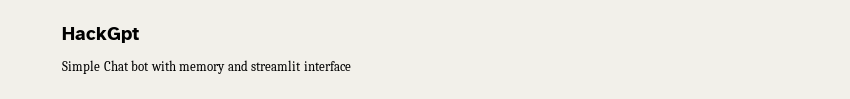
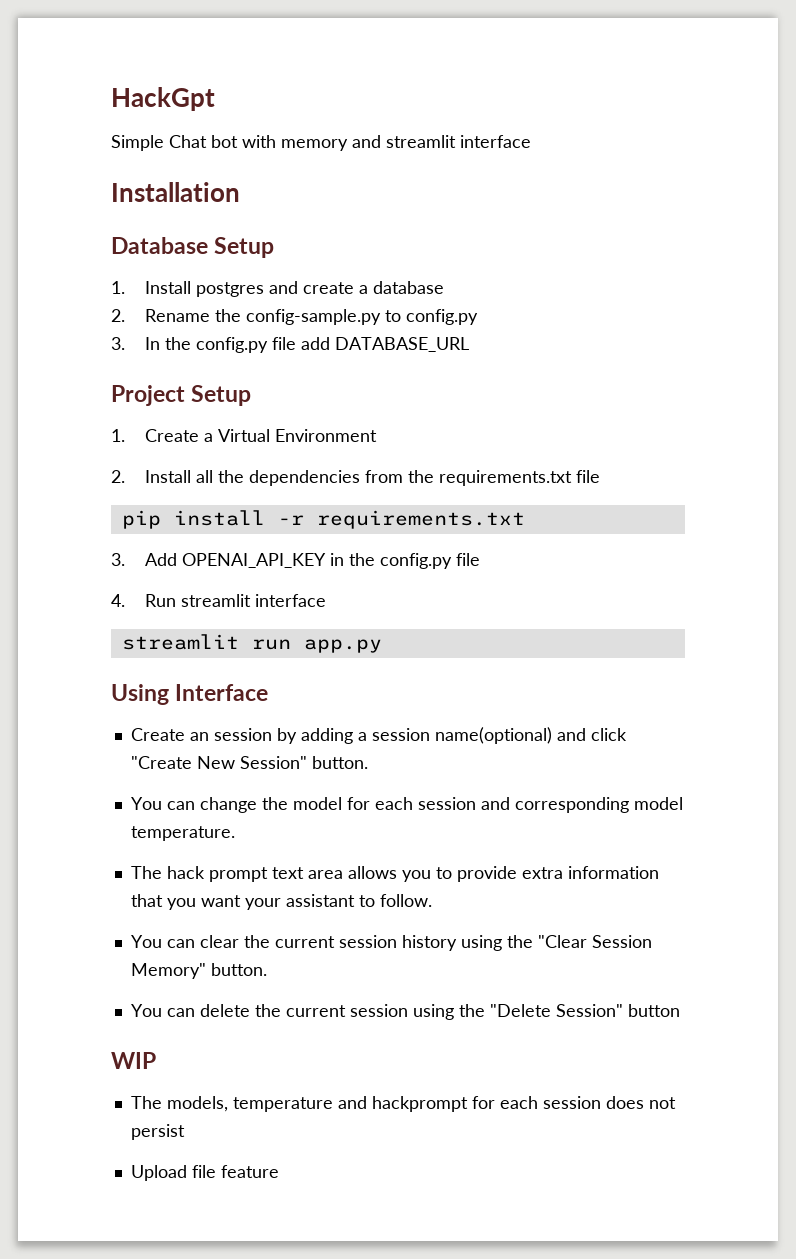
(351, 66) none -> [111,182,240,202] [111,237,275,258] [111,281,444,297] [111,309,478,325] [111,337,469,353] [111,385,252,406] [111,429,377,442] [111,470,600,486] [121,510,525,529] [111,553,480,569] [111,594,326,607] [121,634,382,653] [111,684,269,705] [130,727,627,744] [130,756,368,769] [130,797,683,813] [130,826,235,841] [130,866,659,882] [130,894,432,910] [130,935,652,951] [130,963,267,979] [130,1004,680,1020] [111,1052,156,1069] [130,1096,676,1112] [130,1124,185,1140] [130,1165,279,1181] // Installation // Database Setup // 1. Install postgres and create a database // 2. Rename the config-sample.py to config.py // 3. In the config.py file add DATABASE_URL // Project Setup // 1. Create a Virtual Environment // 2. Install all the dependencies from the requirements.txt file // pip install -r requirements.txt // 3. Add OPENAI_API_KEY in the config.py file // 4. Run streamlit interface // streamlit run app.py // Using Interface // Create an session by adding a session name(optional) and click "Create New Session" button. // You can change the model for each session and corresponding model temperature. // The hack prompt text area allows you to provide extra information that you want your assistant to follow. // You can clear the current session history using the "Clear Session Memory" button. // You can delete the current session using the "Delete Session" button // WIP // The models, temperature and hackprompt for each session does not persist // Upload file feature

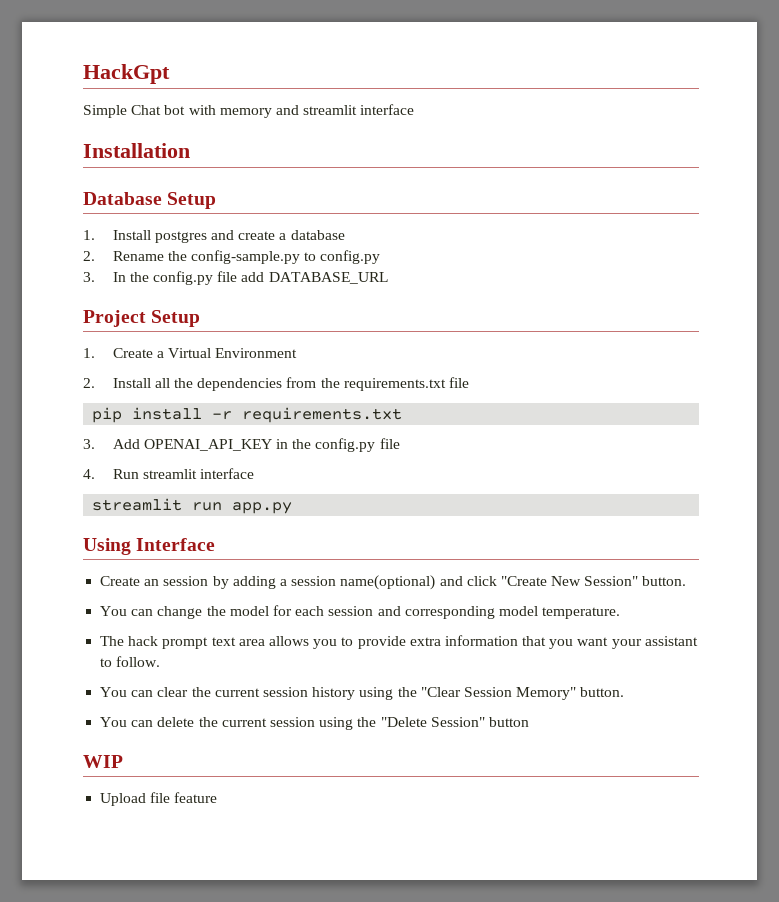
[130,1096,676,1112] [130,1124,185,1140] // The models, temperature and hackprompt for each session does not persist -> (123, 761) none

